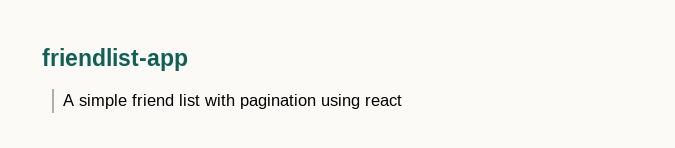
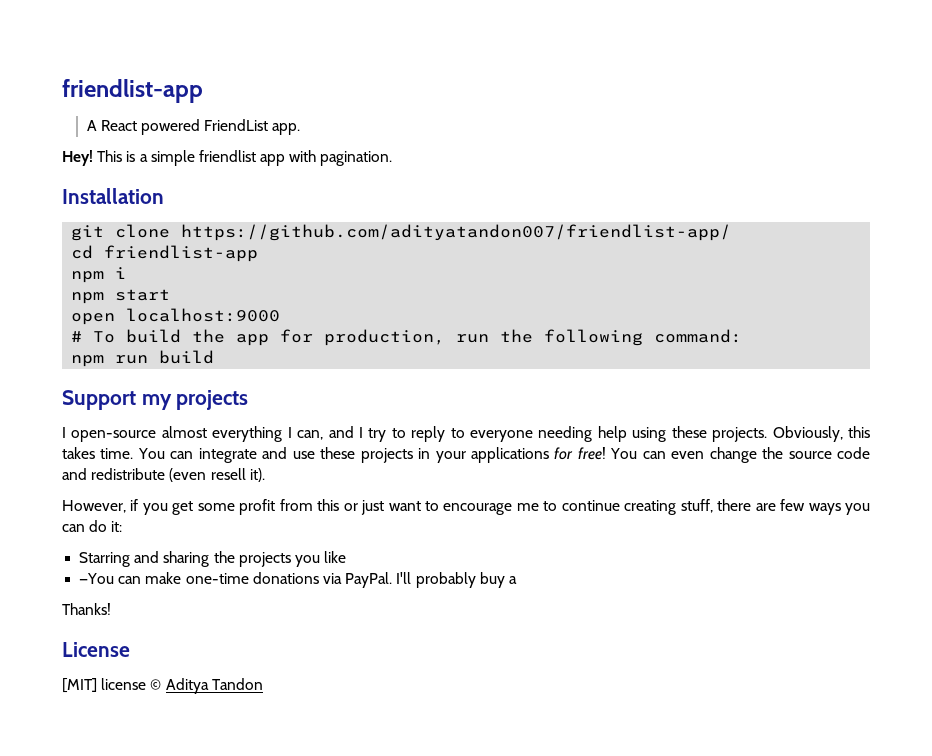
[79,94,403,109] simple friend list with pagination using react -> [100,119,301,135] [62,150,393,166] [62,188,164,204] [71,224,732,241] [71,245,259,262] [71,267,127,283] [71,289,171,304] [71,308,281,325] [71,329,743,346] [71,350,215,367] [62,390,249,410] [62,426,871,442] [62,447,871,463] [62,468,265,482] [62,499,871,515] [62,520,123,532] [79,551,347,567] [79,572,517,588] [62,603,111,615] [62,642,130,657] [62,678,263,694] React powered FriendList app. // Hey! This is a simple friendlist app with pagination. // Installation // git clone https://github.com/adityatandon007/friendlist-app/ // cd friendlist-app // npm i // npm start // open localhost:9000 // # To build the app for production, run the following command: // npm run build // Support my projects // I open-source almost everything I can, and I try to reply to everyone needing help using these projects. Obviously, this takes time. You can integrate and use these projects in your applications for free! You can even change the source code and redistribute (even resell it). // However, if you get some profit from this or just want to encourage me to continue creating stuff, there are few ways you can do it: // Starring and sharing the projects you like // —You can make one-time donations via PayPal. I'll probably buy a // Thanks! // License // [MIT] license © Aditya Tandon

